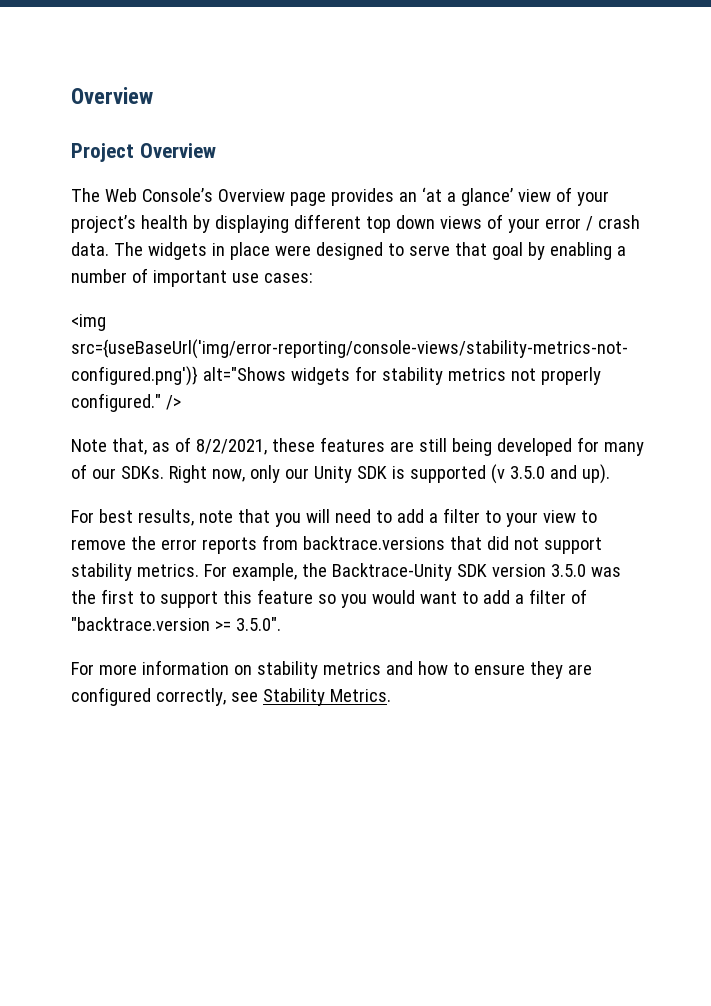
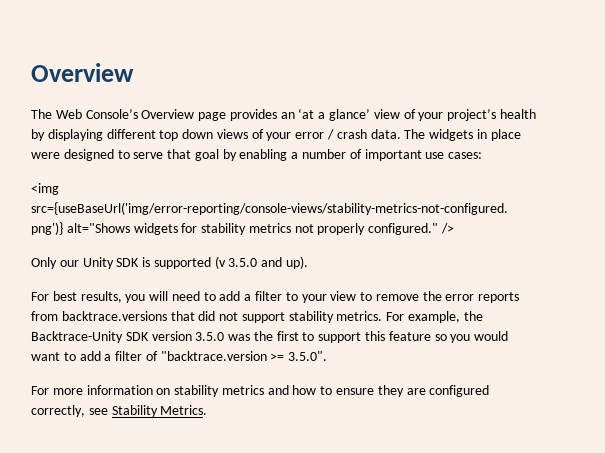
[71,87,153,104] [71,143,216,162] Overview // Project Overview -> [31,63,134,82] Overview
[71,437,644,456] [71,464,280,483] Note that, as of 8/2/2021, these features are still being developed for many of our SDKs. Right now, only -> [31,257,57,269] Only
[198,509,270,523] note that -> (122, 297) none

